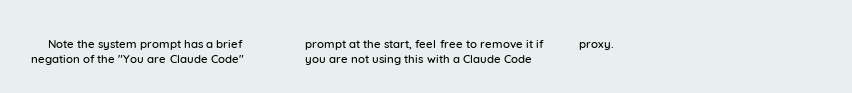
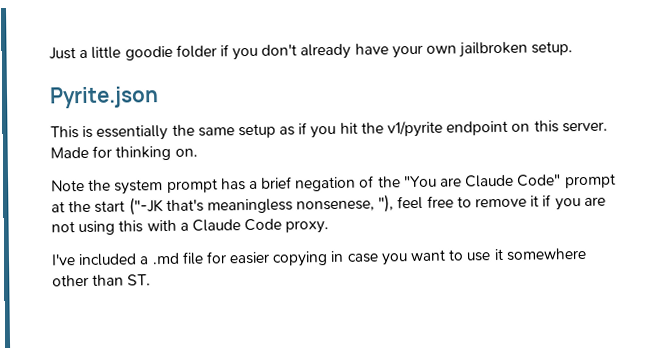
(47, 44) none -> [49,41,574,61] [49,86,159,109] [50,120,608,141] [50,145,198,161] Just a little goodie folder if you don't already have your own jailbroken setup. // Pyrite.json // This is essentially the same setup as if you hit the v1/pyrite endpoint on this server. Made for thinking on. //
[384,40,413,50] start, -> [94,194,395,216] start ("-JK that's meaningless nonsenese, "),
(614, 46) none -> [51,247,587,267] [52,274,152,287] // I've included a .md file for easier copying in case you want to use it somewhere other than ST.

